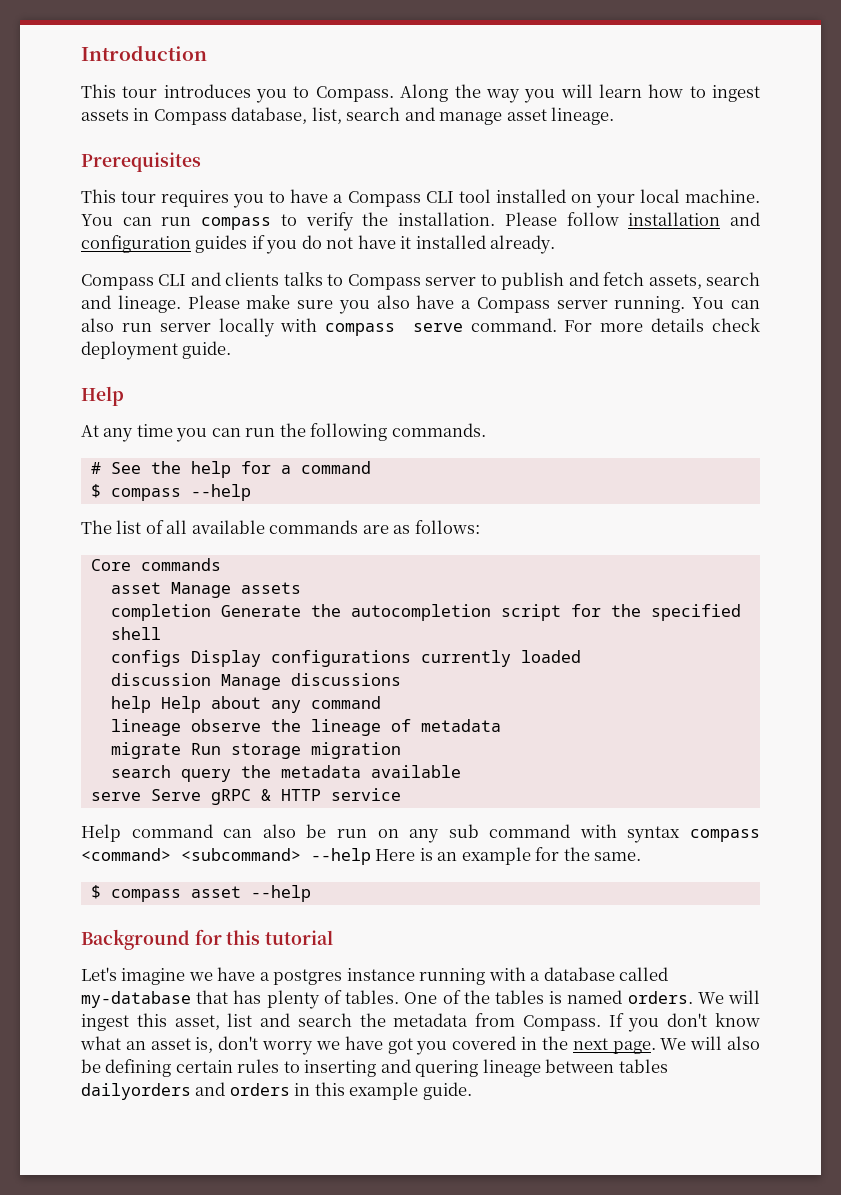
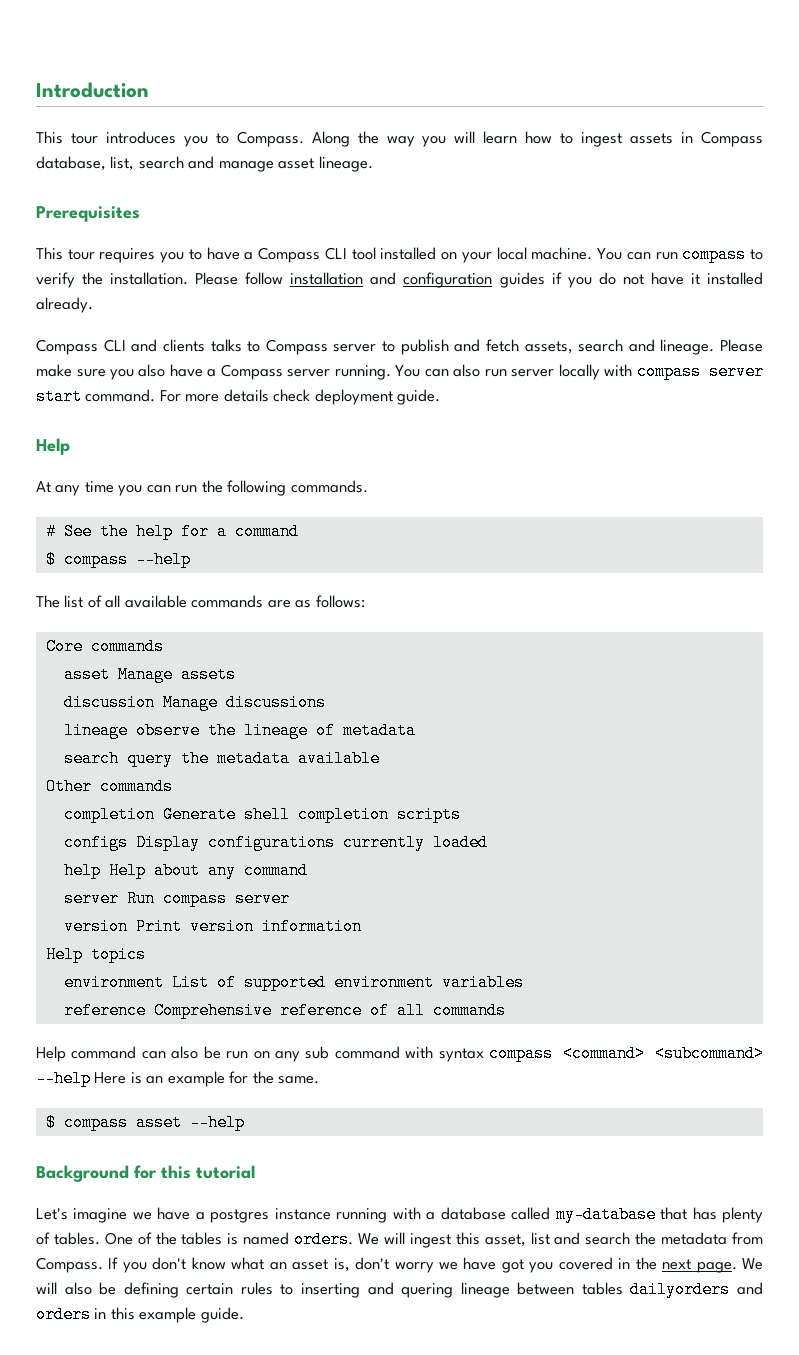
[412,323,463,332] serve -> [709,363,764,380] [36,388,82,405] server start
[110,604,741,621] [110,627,161,640] [110,650,581,667] [110,673,401,690] [110,696,381,713] completion Generate the autocompletion script for the specified shell // configs Display configurations currently loaded // discussion Manage discussions // help Help about any command -> [63,694,326,711] discussion Manage discussions
[110,742,401,759] // migrate Run storage migration -> (416, 730) none
[90,788,401,805] serve Serve gRPC & HTTP service -> [45,778,173,795] [63,806,461,823] [63,834,488,851] [63,862,308,879] [63,890,290,907] [63,918,362,935] [45,946,146,963] [63,974,524,991] [63,1002,506,1019] Other commands // completion Generate shell completion scripts // configs Display configurations currently loaded // help Help about any command // server Run compass server // version Print version information // Help topics // environment List of supported environment variables // reference Comprehensive reference of all commands

